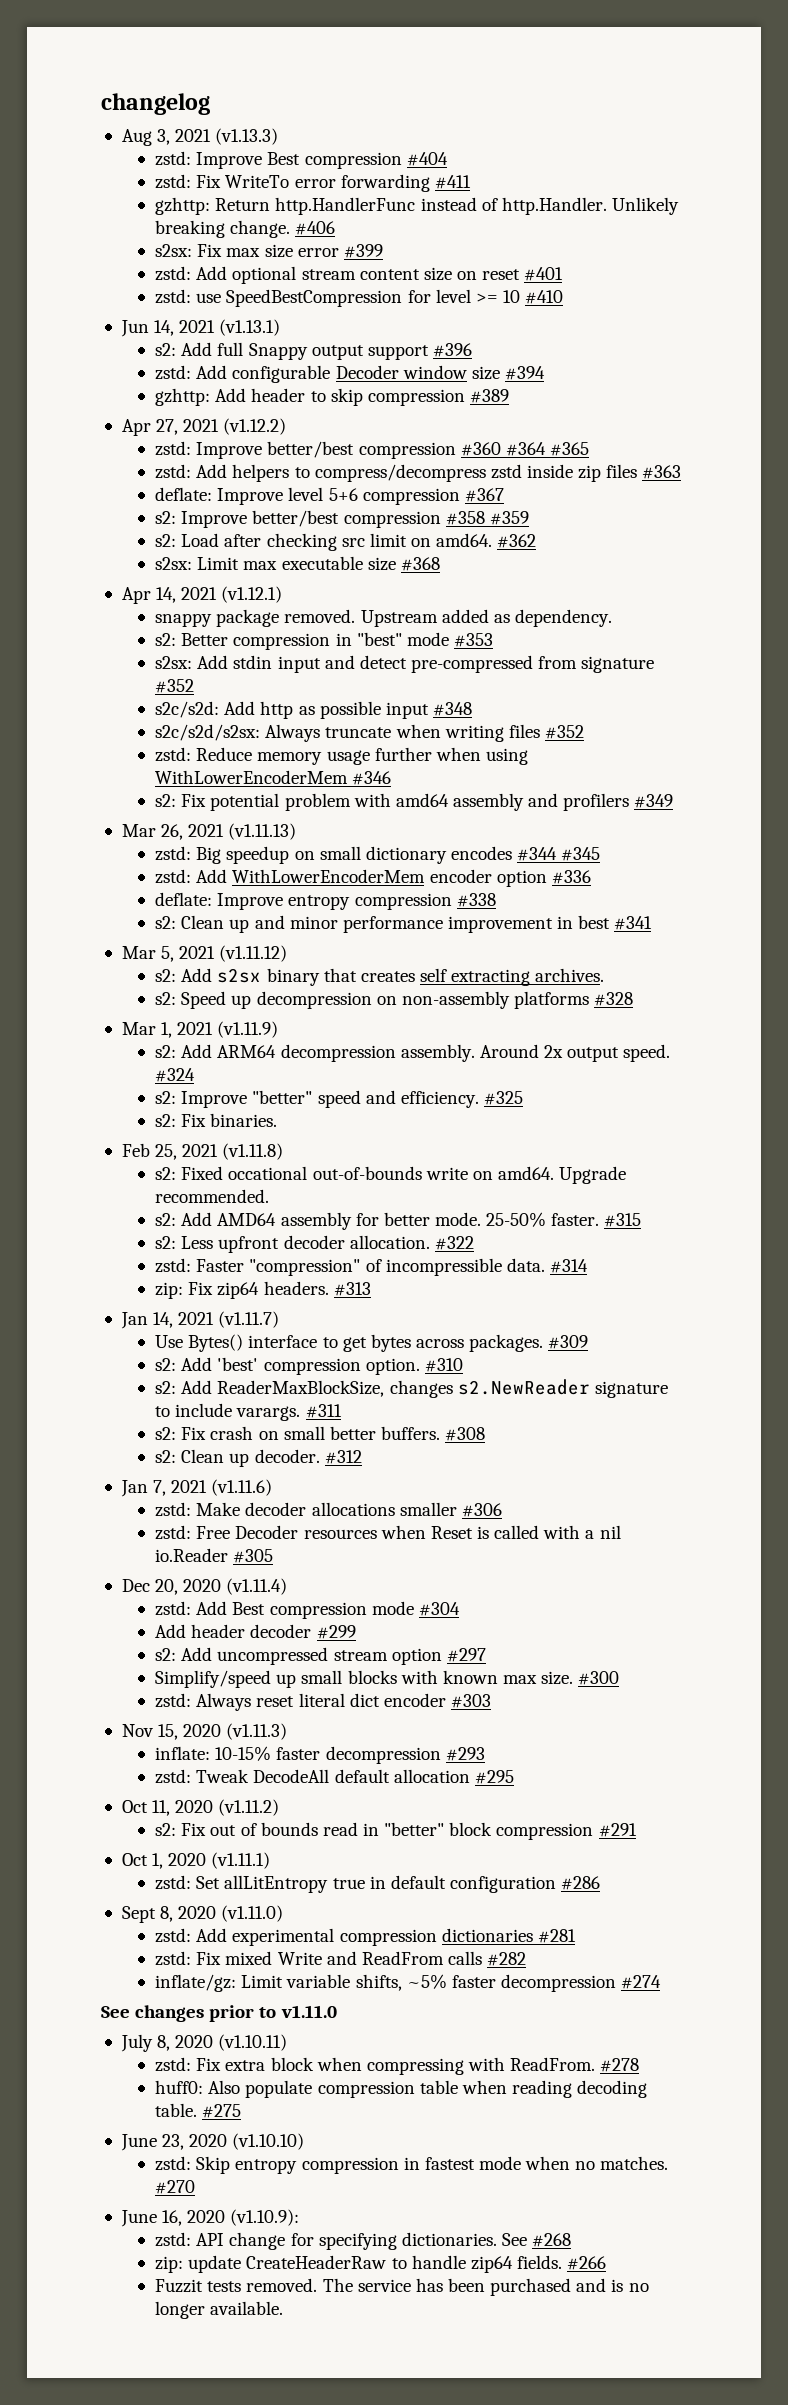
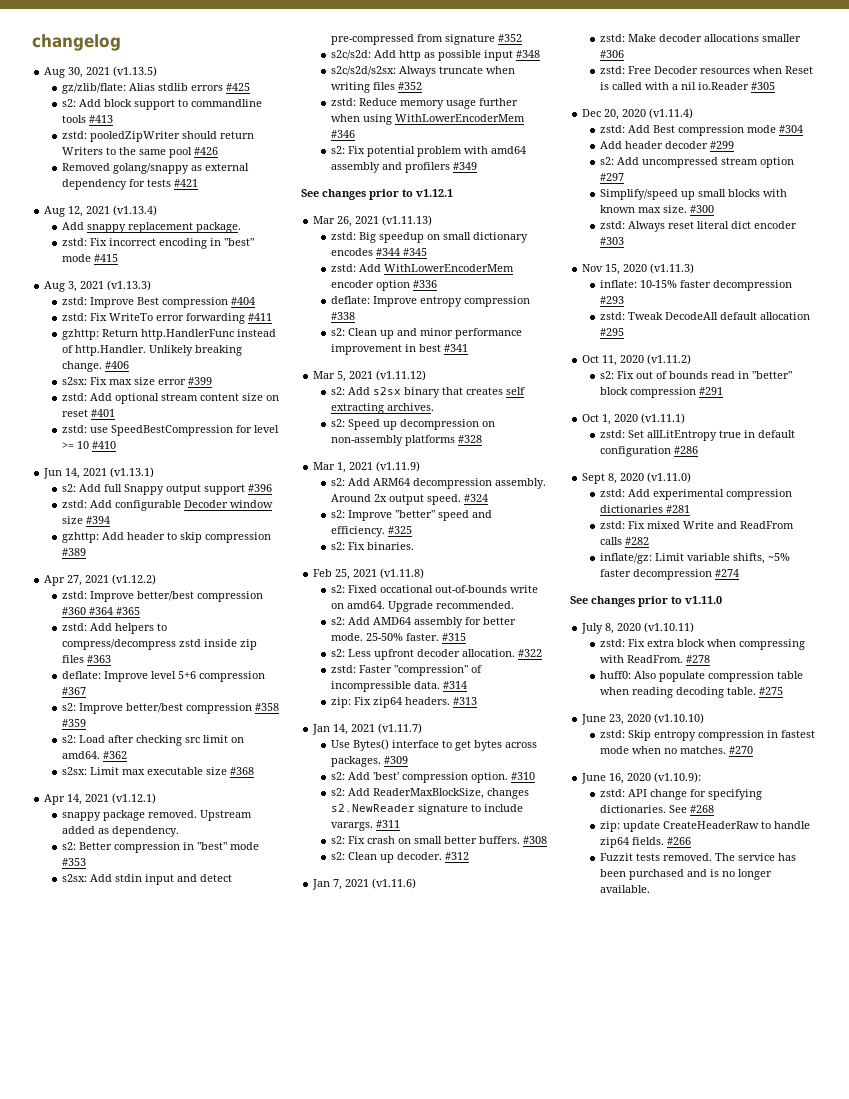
(210, 104) none -> [44,66,158,78] [61,83,250,94] [61,99,262,110] [61,115,113,123] [61,131,254,142] [61,147,218,158] [61,163,249,174] [61,179,198,190] [44,205,158,217] [61,222,241,233] [61,238,254,249] [61,254,118,262] // Aug 30, 2021 (v1.13.5) // gz/zlib/flate: Alias stdlib errors #425 // s2: Add block support to commandline tools #413 // zstd: pooledZipWriter should return Writers to the same pool #426 // Removed golang/snappy as external dependency for tests #421 // Aug 12, 2021 (v1.13.4) // Add snappy replacement package. // zstd: Fix incorrect encoding in "best" mode #415
(674, 801) none -> [301,189,453,200] // See changes prior to v1.12.1

